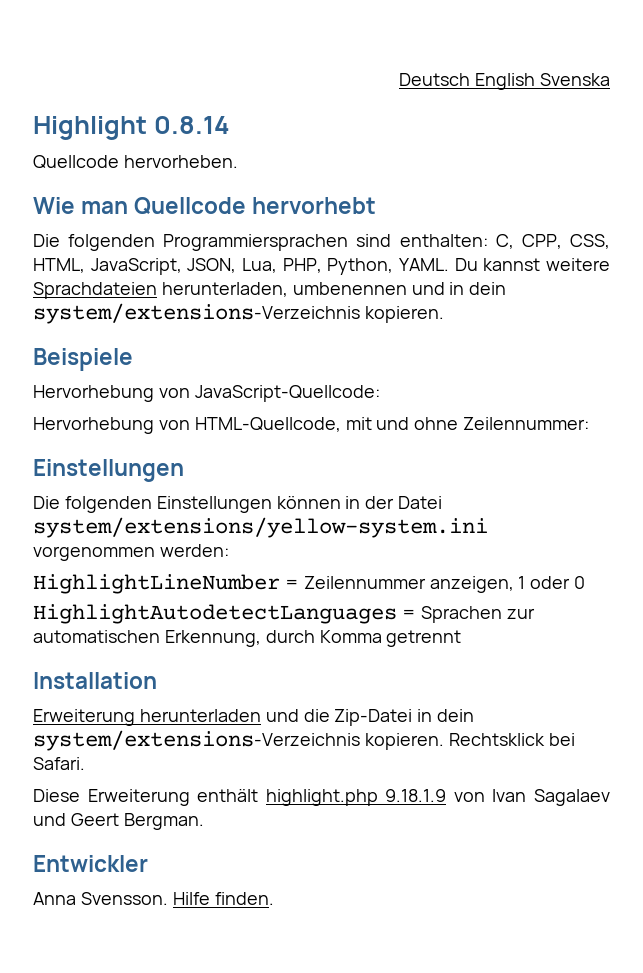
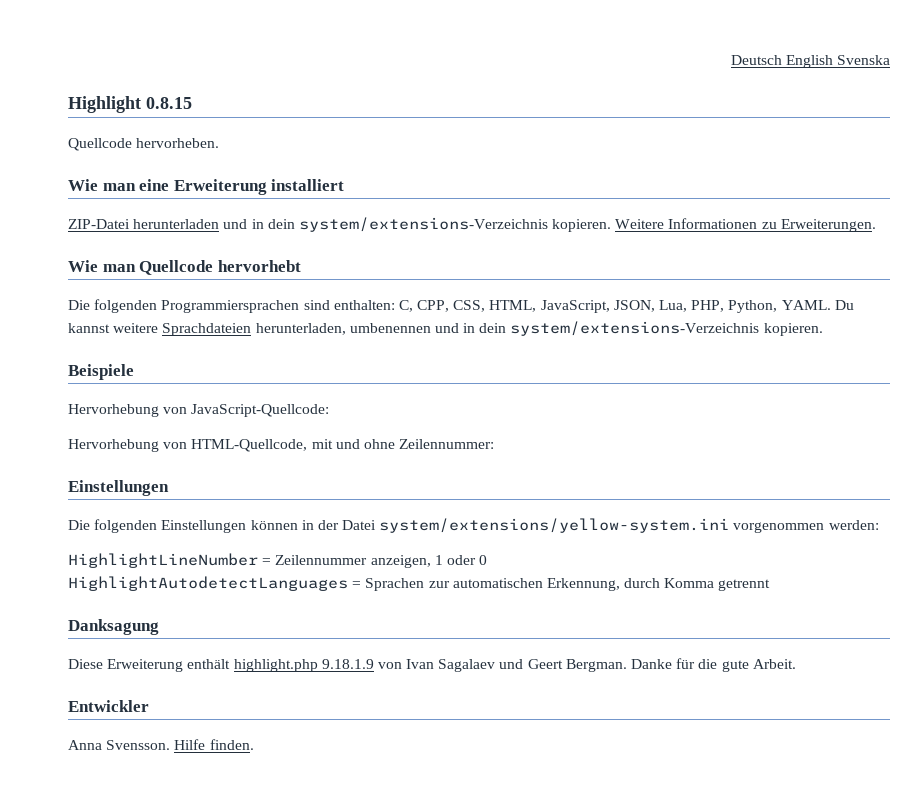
[153,116,230,134] 0.8.14 -> [146,97,192,109] 0.8.15
(238, 161) none -> [68,179,345,195] [68,217,876,232] // Wie man eine Erweiterung installiert // ZIP-Datei herunterladen und in dein system/extensions-Verzeichnis kopieren. Weitere Informationen zu Erweiterungen.
[33,672,157,689] [33,709,475,726] [33,730,575,751] [33,757,85,770] Installation // Erweiterung herunterladen und die Zip-Datei in dein system/extensions-Verzeichnis kopieren. Rechtsklick bei Safari. -> [68,619,159,635] Danksagung
(204, 821) none -> [631,658,796,672] Danke für die gute Arbeit.

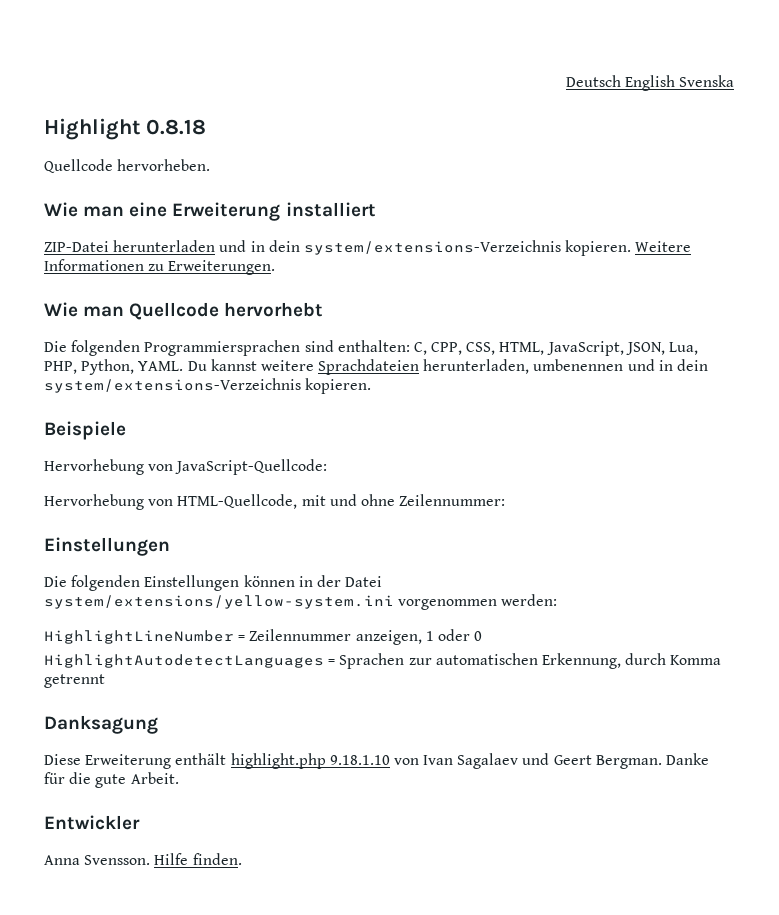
[146,97,192,109] 0.8.15 -> [145,119,206,135] 0.8.18
[321,659,374,669] 9.18.1.9 -> [329,755,390,765] 9.18.1.10

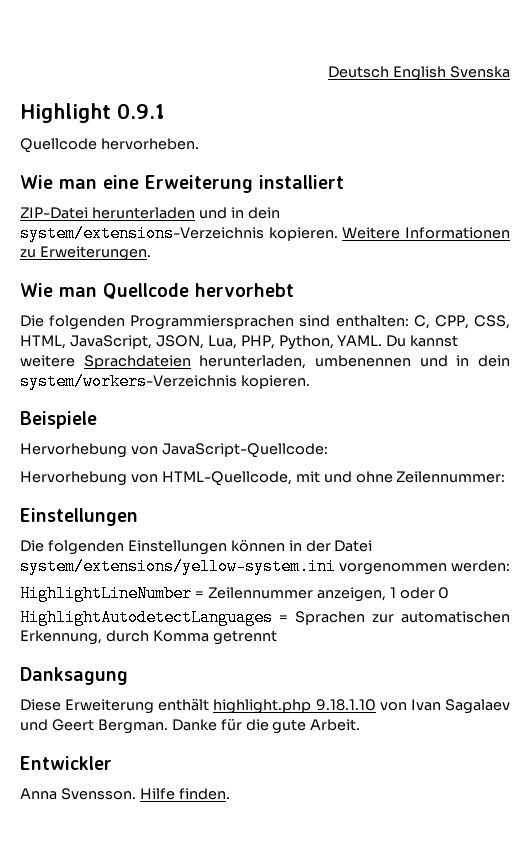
[145,119,206,135] 0.8.18 -> [117,103,165,119] 0.9.1
[44,378,301,393] system/extensions-Verzeichnis -> [20,373,237,390] system/workers-Verzeichnis

